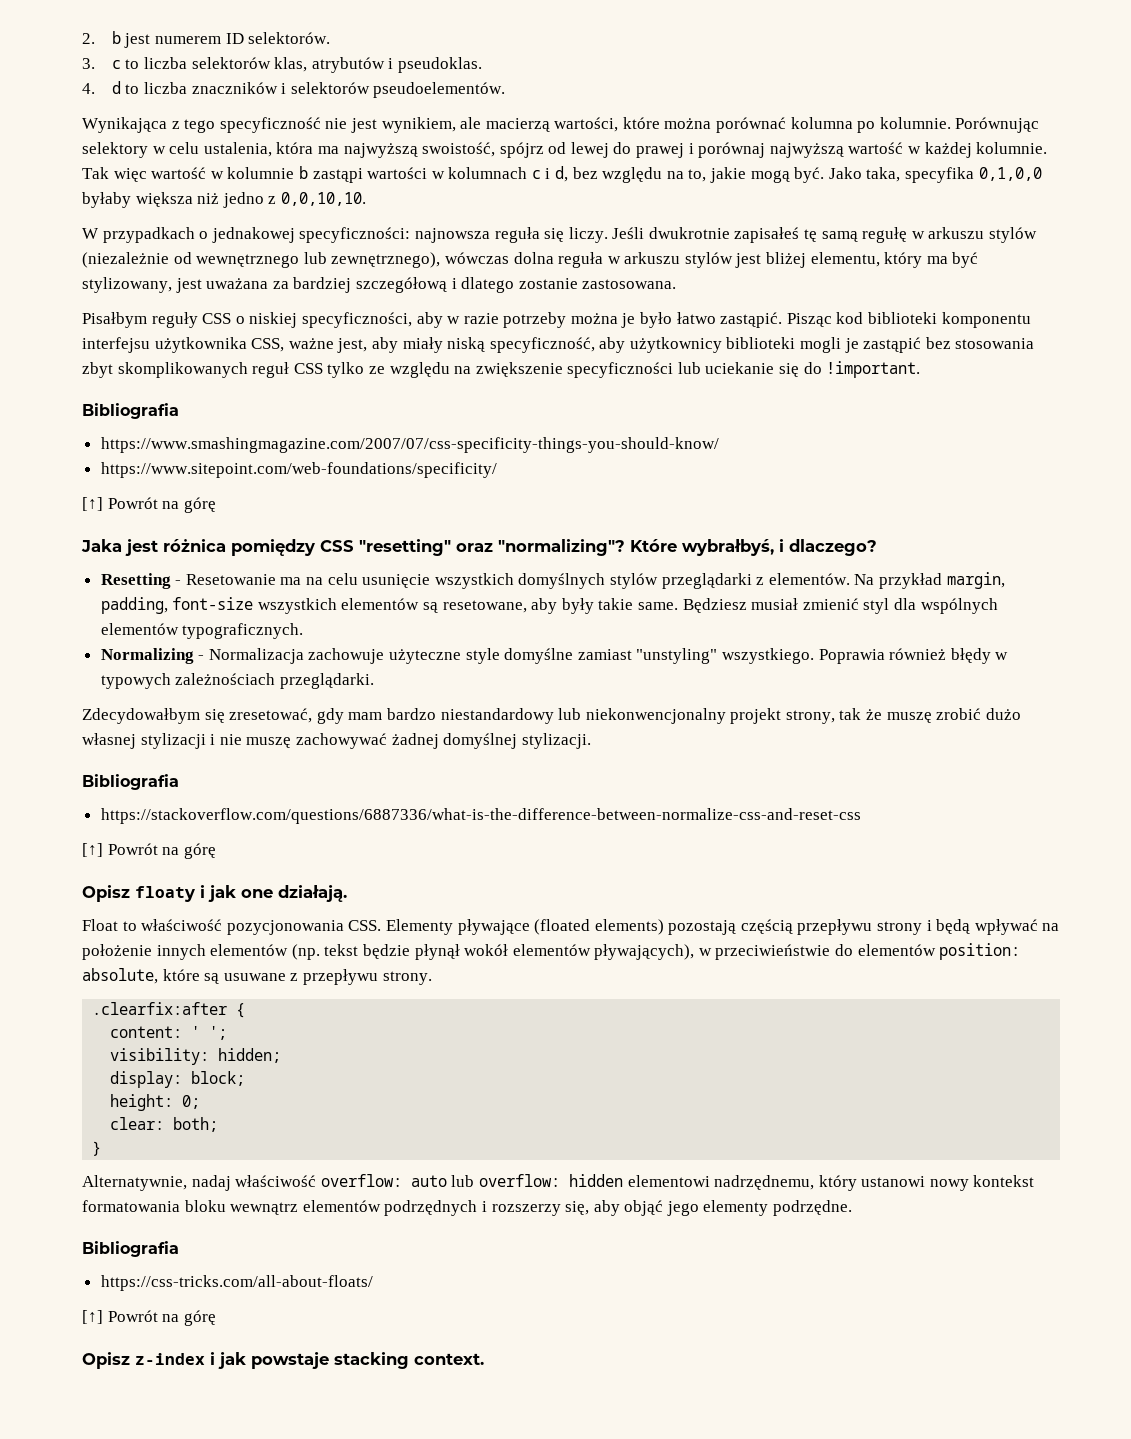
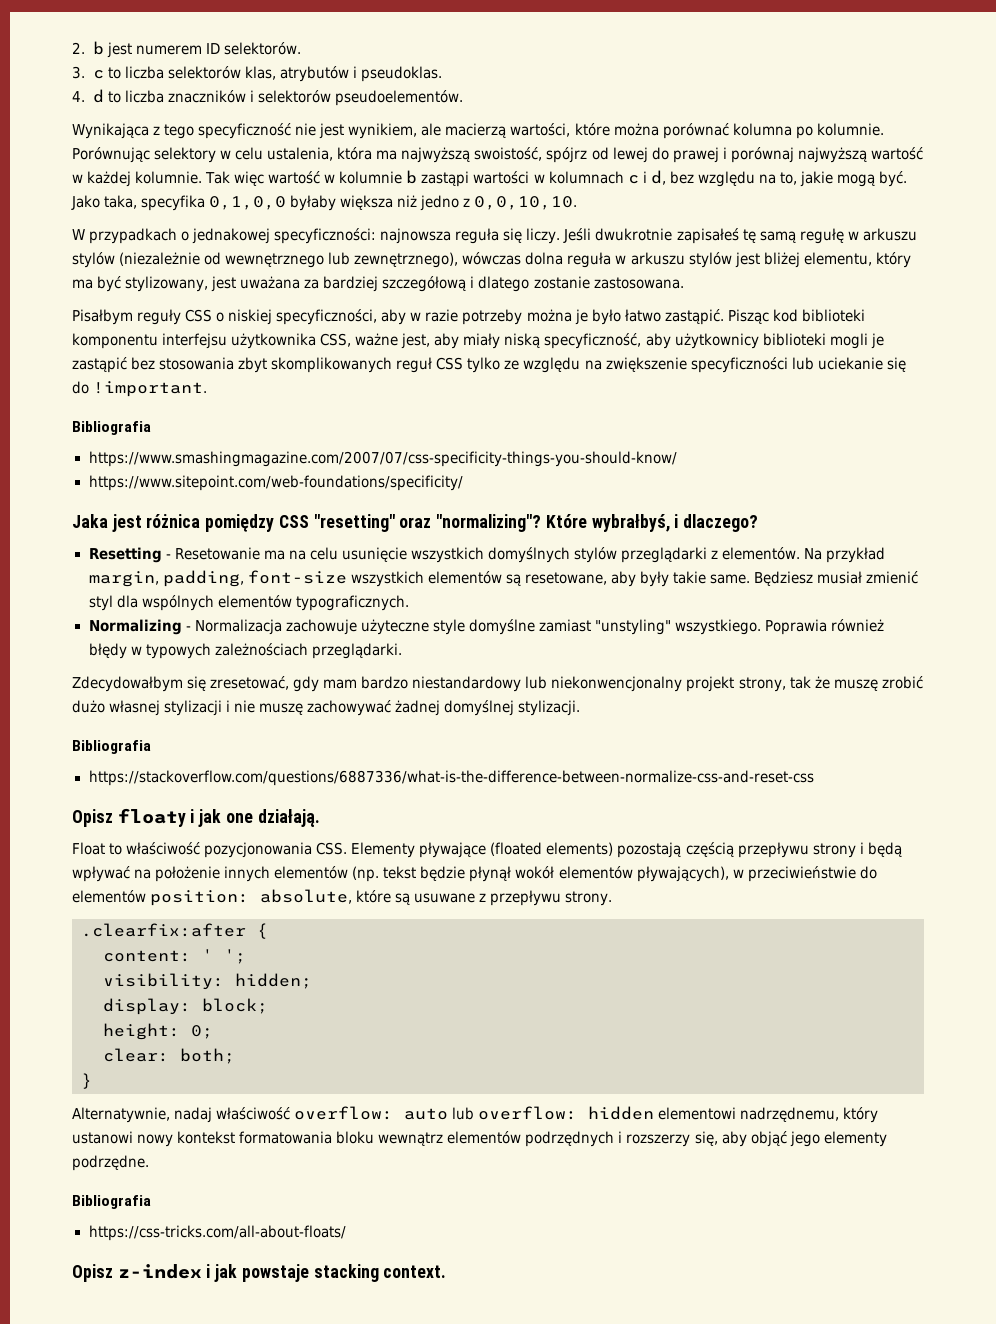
[82,497,216,513] // [↑] Powrót na górę -> (464, 483) none
[82,843,216,859] // [↑] Powrót na górę -> (815, 778) none
[82,1310,216,1326] // [↑] Powrót na górę -> (346, 1233) none

